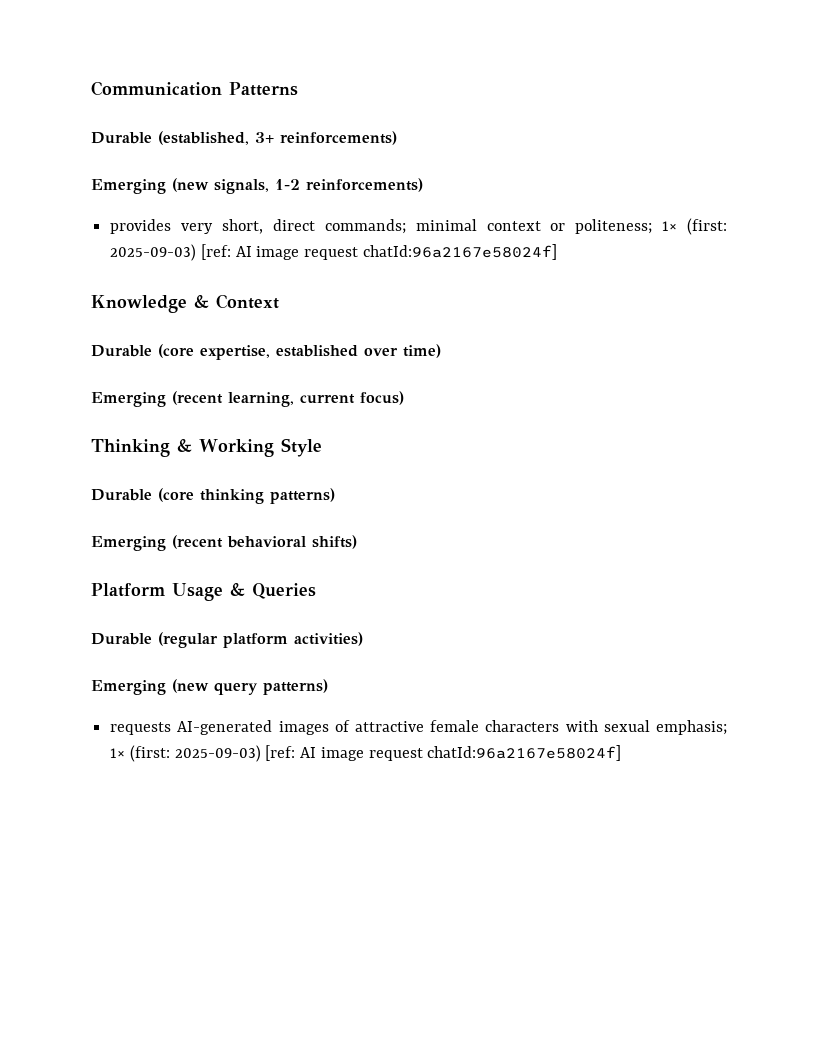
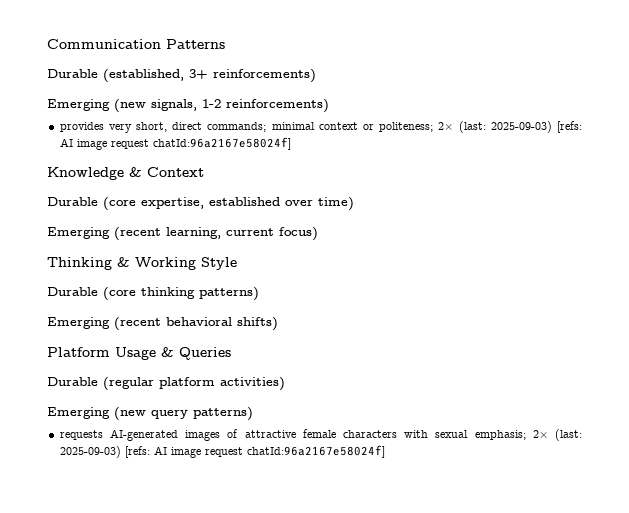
[662,218,727,235] [110,244,231,261] 1× (first: 2025-09-03) [ref: -> [438,121,582,133] 2× (last: 2025-09-03) [refs:
[110,745,296,762] 1× (first: 2025-09-03) [ref: -> [532,429,582,441] [59,446,150,458] 2× (last: 2025-09-03) [refs:

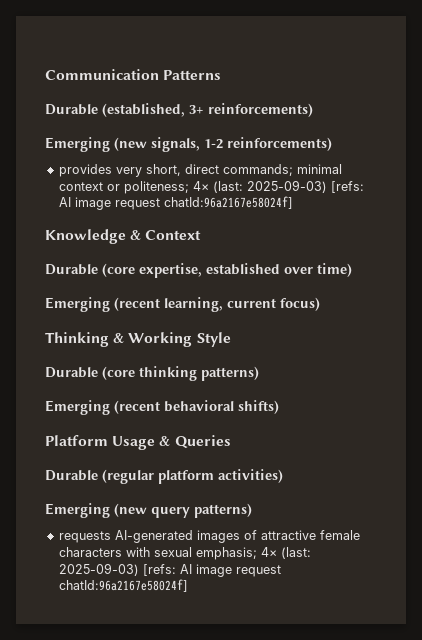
[438,122,454,130] 2× -> [192,181,209,191] 4×
[532,430,548,438] 2× -> [260,547,277,557] 4×

